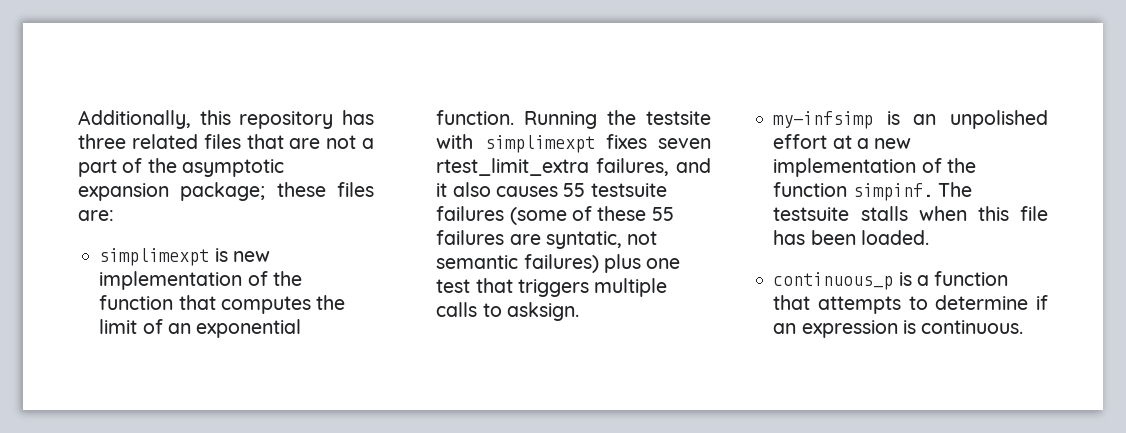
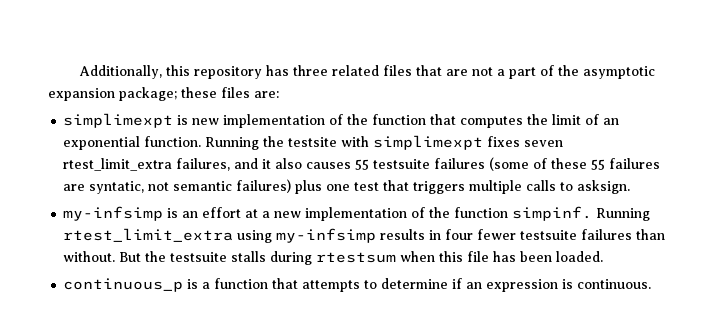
[950,110,1048,129] unpolished -> (199, 214) none
[937,182,972,197] [773,206,908,221] The testsuite stalls -> [596,208,651,221] [63,228,666,243] [63,251,397,265] Running rtest_limit_extra using my-infsimp results in four fewer testsuite failures than without. But the testsuite stalls during rtestsum

